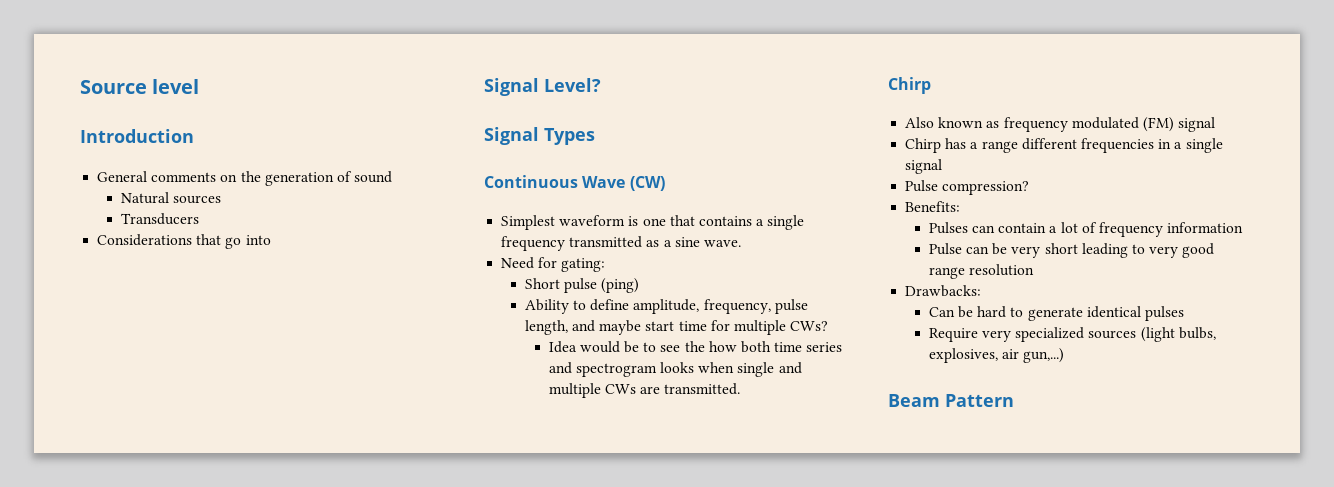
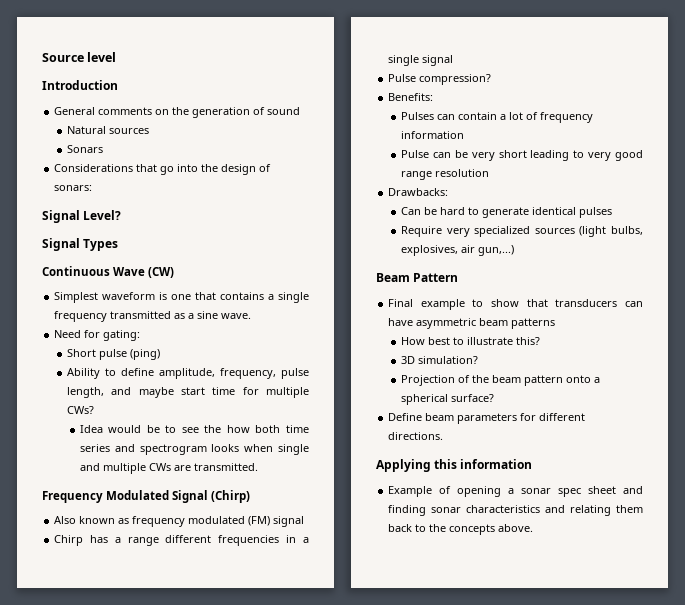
[120,213,199,225] Transducers -> [66,145,103,153] Sonars
(271, 240) none -> [201,164,272,175] [54,185,93,191] the design of sonars:
[888,77,931,94] Chirp -> [42,490,251,503] Frequency Modulated Signal (Chirp)
(1014, 400) none -> [388,299,643,310] [388,318,556,329] [400,337,540,345] [400,356,478,364] [400,375,600,386] [400,394,494,405] [388,413,586,424] [388,432,444,440] [376,459,533,472] [388,486,643,497] [388,505,643,516] [388,524,534,535] // Final example to show that transducers can have asymmetric beam patterns // How best to illustrate this? // 3D simulation? // Projection of the beam pattern onto a spherical surface? // Define beam parameters for different directions. // Applying this information // Example of opening a sonar spec sheet and finding sonar characteristics and relating them back to the concepts above.

